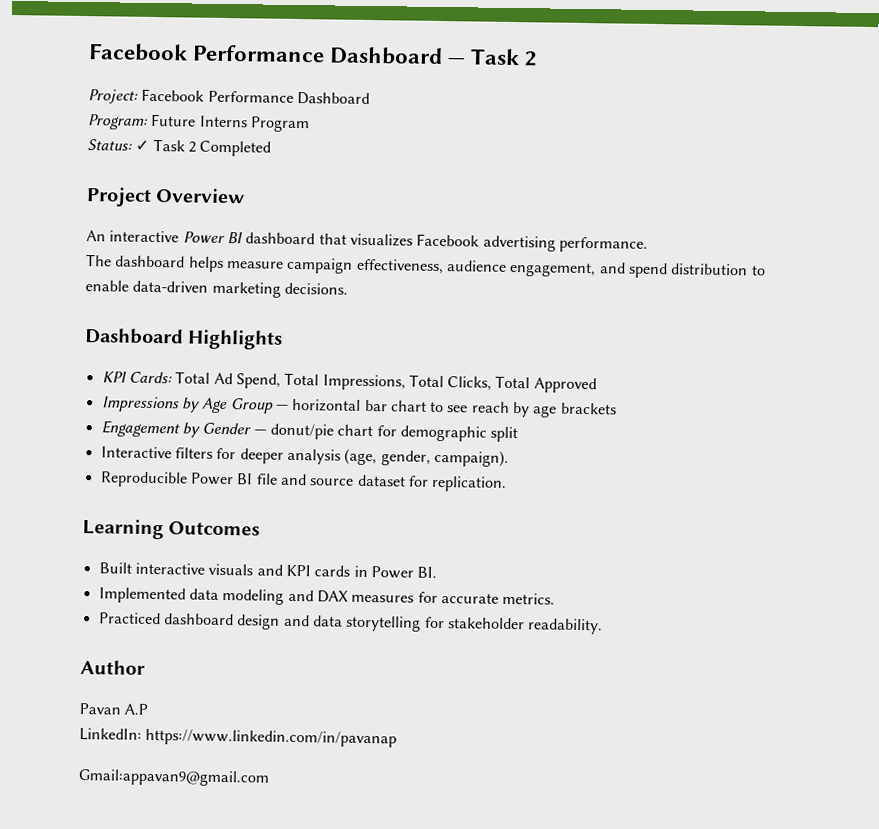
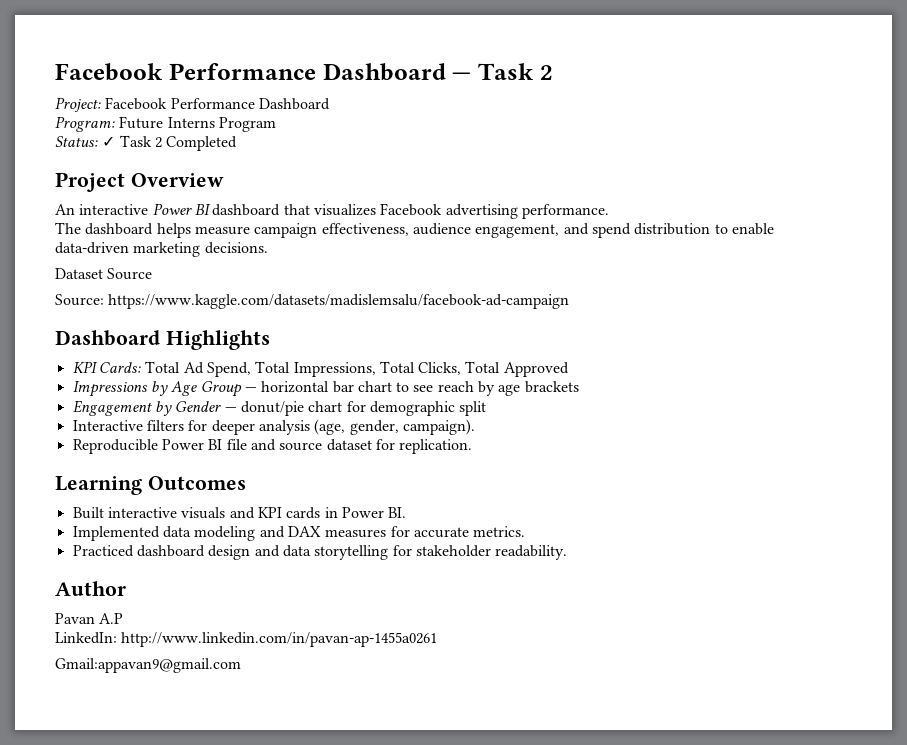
(348, 288) none -> [55,268,153,280] [55,294,570,309] // Dataset Source // Source: https://www.kaggle.com/datasets/madislemsalu/facebook-ad-campaign
[145,728,398,748] https://www.linkedin.com/in/pavanap -> [121,632,438,647] http://www.linkedin.com/in/pavan-ap-1455a0261

